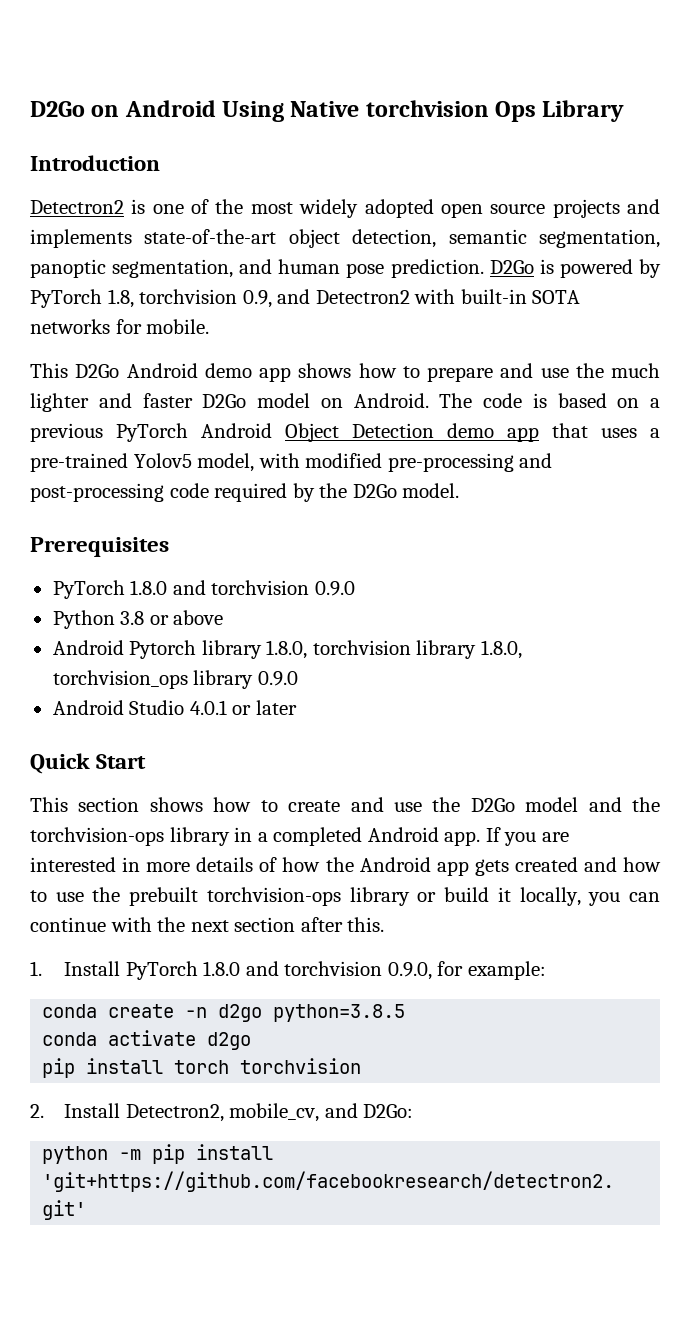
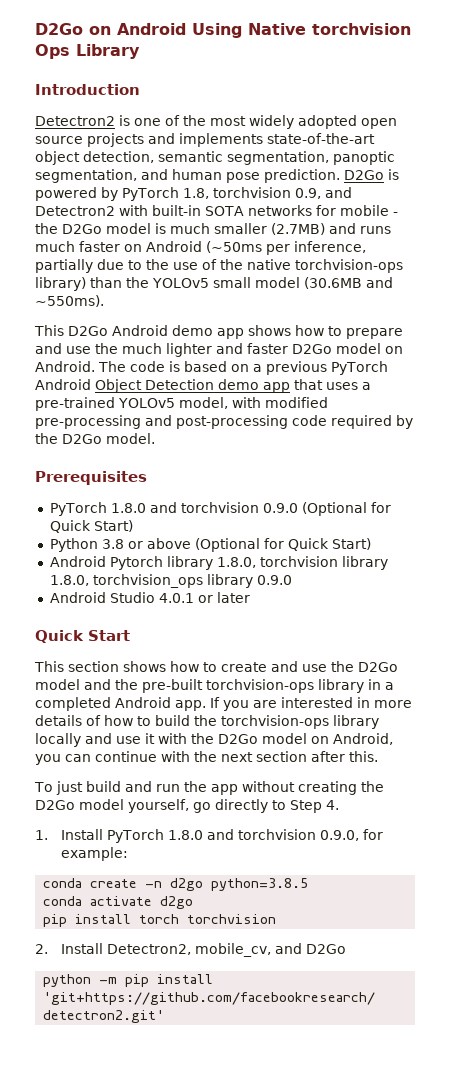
[146,319,210,334] mobile. -> [339,205,398,216] [35,223,391,235] [35,241,366,255] [35,259,403,273] [35,277,393,291] [35,295,104,307] mobile - the D2Go model is much smaller (2.7MB) and runs much faster on Android (~50ms per inference, partially due to the use of the native torchvision-ops library) than the YOLOv5 small model (30.6MB and ~550ms).
[133,453,192,468] Yolov5 -> [118,398,175,408] YOLOv5
(355, 588) none -> [301,502,391,516] [49,520,133,533] (Optional for Quick Start)
(224, 617) none -> [194,538,371,552] (Optional for Quick Start)
(660, 804) none -> [142,679,203,693] pre-built
[325,857,661,876] [30,887,581,906] the Android app gets created and how to use the prebuilt torchvision-ops library or build it locally, -> [137,715,379,729] [35,733,393,747] to build the torchvision-ops library locally and use it with the D2Go model on Android,
(385, 924) none -> [34,781,384,795] [35,799,339,813] // To just build and run the app without creating the D2Go model yourself, go directly to Step 4.
[363,1104,414,1118] D2Go: -> [305,944,346,954] D2Go

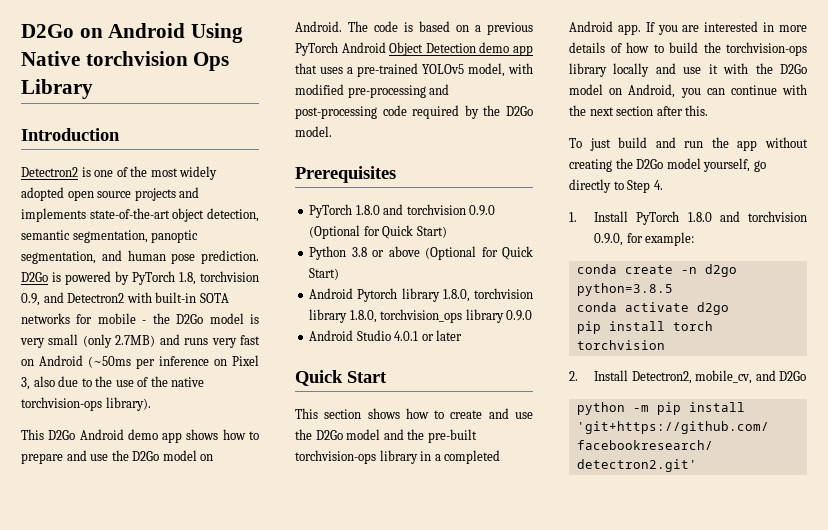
[170,223,391,235] [35,241,366,255] [35,259,93,273] much smaller (2.7MB) and runs much faster on Android (~50ms per inference, partially -> [20,334,260,348] [21,355,259,369] [21,376,55,390] very small (only 2.7MB) and runs very fast on Android (~50ms per inference on Pixel 3, also
[35,277,393,291] [35,295,104,307] library) than the YOLOv5 small model (30.6MB and ~550ms). -> [105,397,151,411] library).
[122,343,288,357] much lighter and faster -> (129, 455) none

